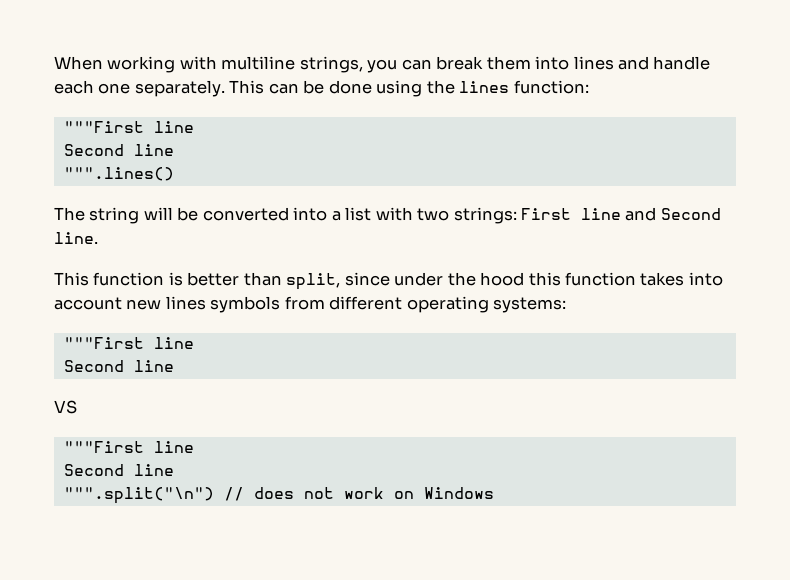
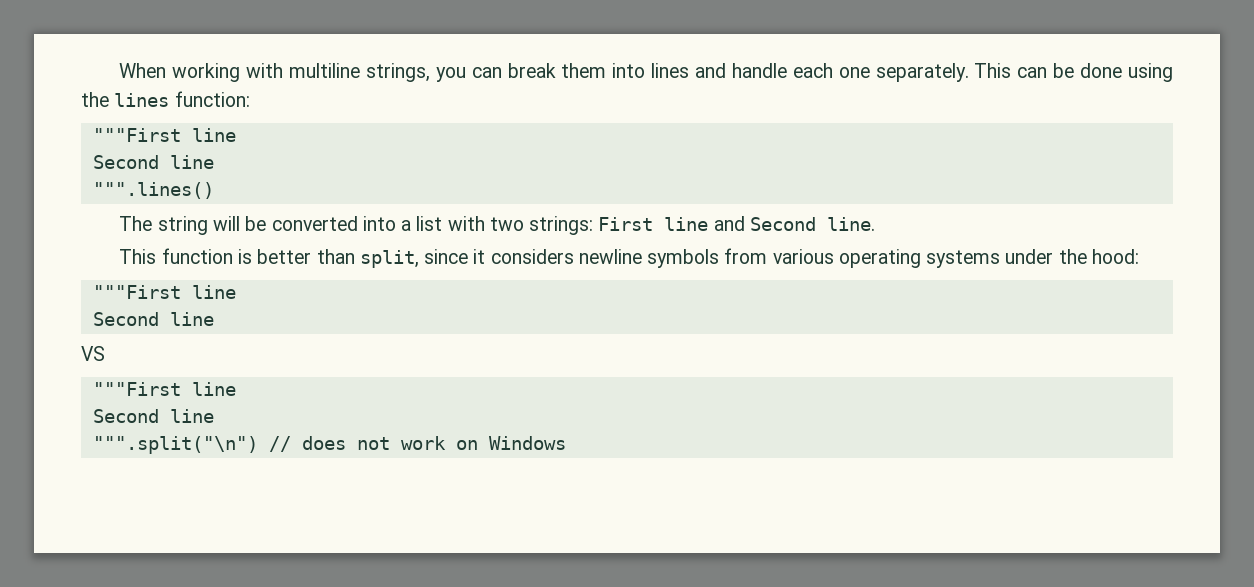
[394,272,723,286] [54,296,567,313] under the hood this function takes into account new lines symbols from different operating systems: -> [473,248,1139,268] it considers newline symbols from various operating systems under the hood:

